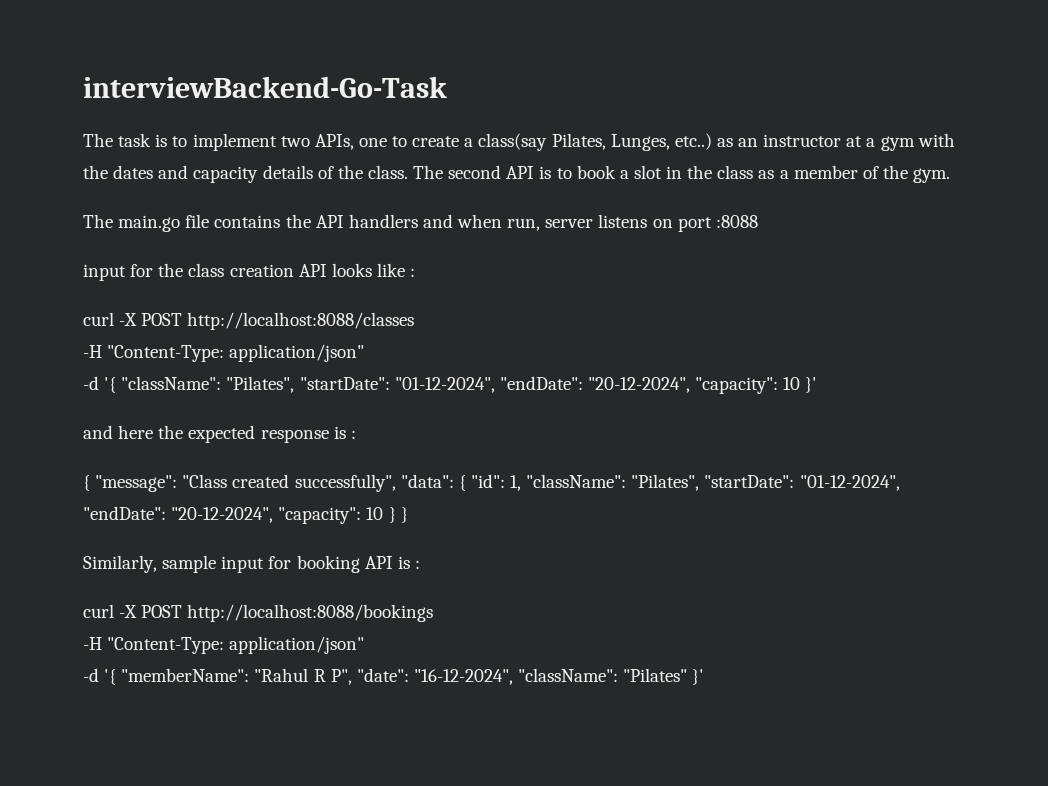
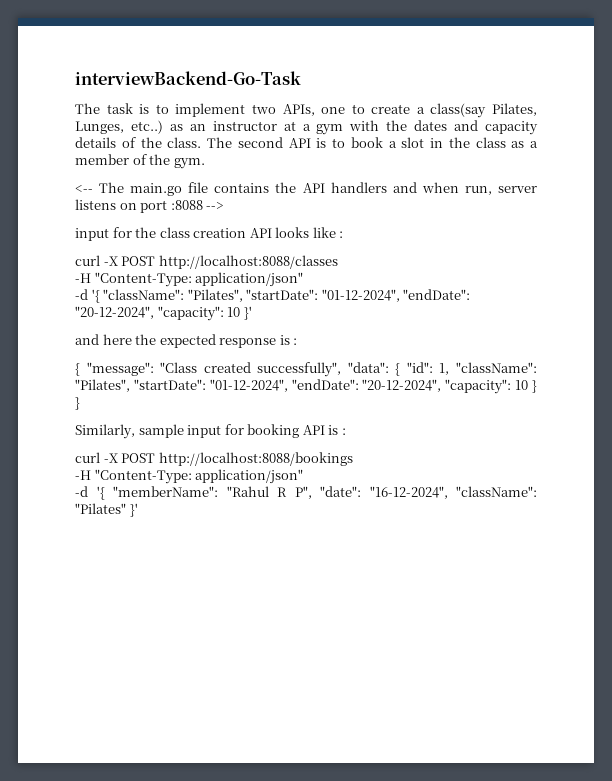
(951, 175) none -> [75,185,93,193] <--
(758, 221) none -> [206,202,225,210] -->

